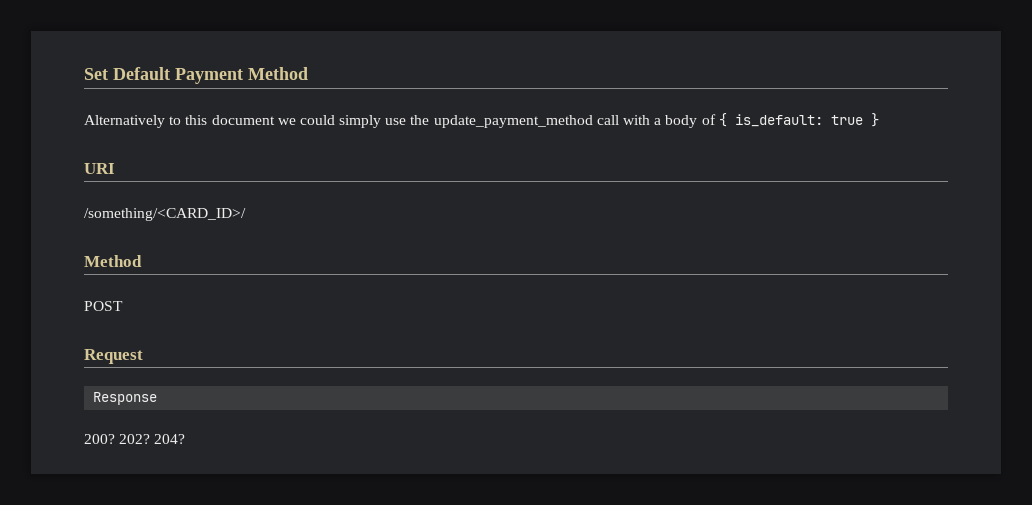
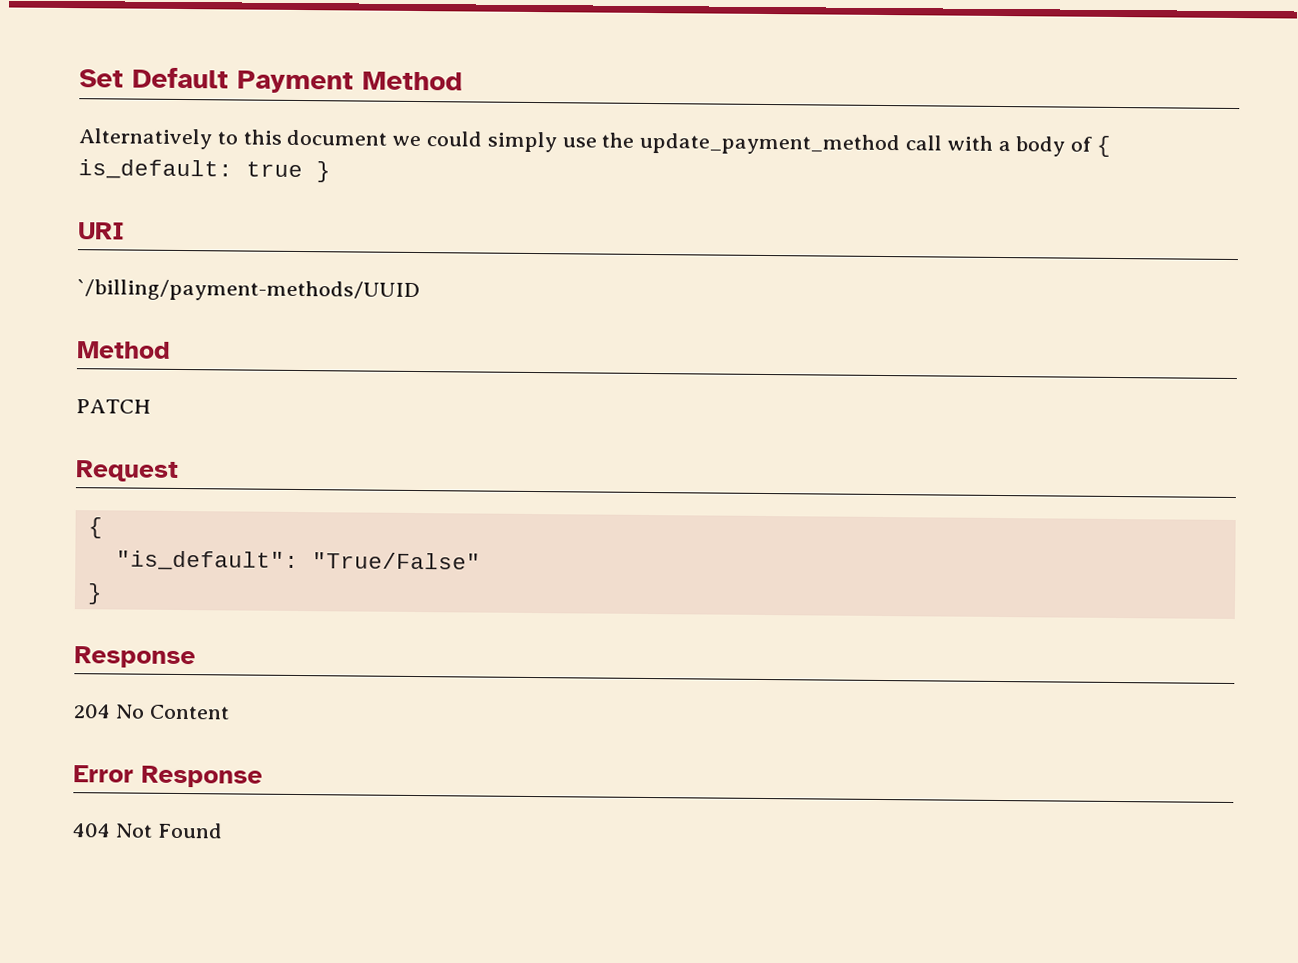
[84,208,246,221] [84,255,142,267] [84,301,123,311] /something/<CARD_ID>/ // Method // POST -> [77,279,420,303] [77,341,171,359] [76,399,151,414] `/billing/payment-methods/UUID // Method // PATCH
[93,392,158,405] [84,434,186,444] Response // 200? 202? 204? -> [87,517,103,539] [115,550,481,572] [86,583,103,605] [74,646,196,669] [73,704,230,720] [73,765,263,788] [72,822,223,839] { // "is_default": "True/False" // } // Response // 204 No Content // Error Response // 404 Not Found

